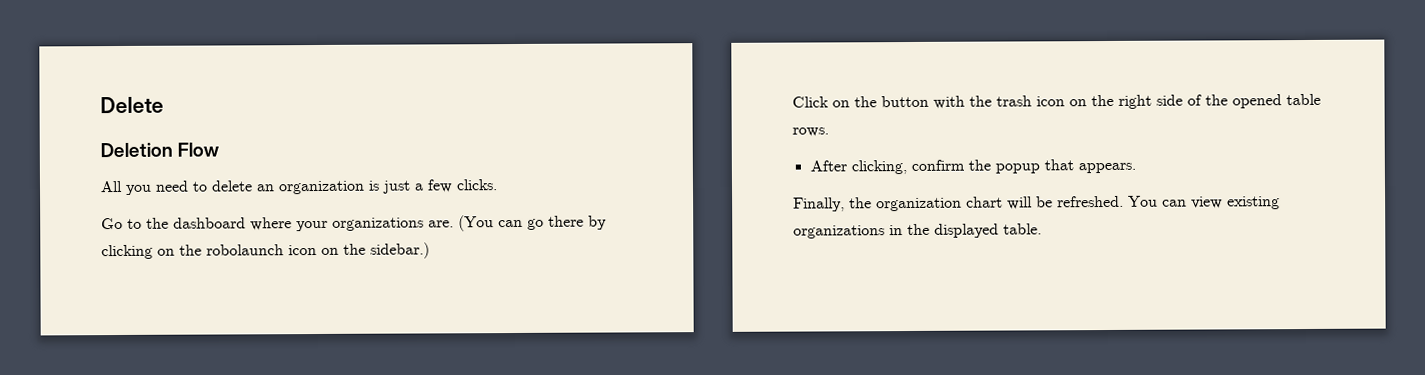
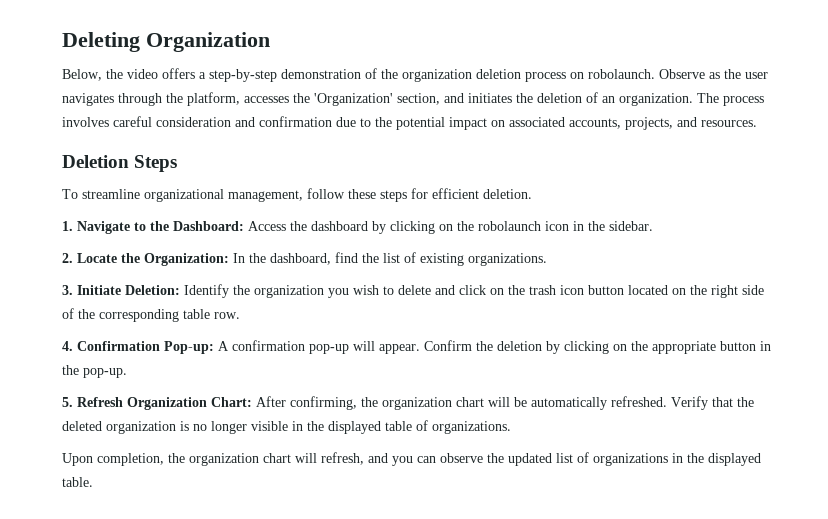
[100,96,164,114] [100,142,220,158] [100,179,498,195] [101,215,584,232] Delete // Deletion Flow // All you need to delete an organization is just a few clicks. // Go to the dashboard where your organizations are. (You can go there -> [62,32,270,52] [62,68,768,82] [62,92,764,106] [62,116,757,130] [62,155,178,172] [62,188,532,202] [62,221,368,234] Deleting Organization // Below, the video offers a step-by-step demonstration of the organization deletion process on robolaunch. Observe as the user navigates through the platform, accesses the 'Organization' section, and initiates the deletion of an organization. The process involves careful consideration and confirmation due to the potential impact on associated accounts, projects, and resources. // Deletion Steps // To streamline organizational management, follow these steps for efficient deletion. // 1. Navigate to the Dashboard: Access the dashboard
[321,242,430,259] [792,95,1065,109] on the sidebar.) // Click on the button with the trash icon -> [573,221,653,231] [62,252,547,266] [62,284,668,298] in the sidebar. // 2. Locate the Organization: In the dashboard, find the list of existing organizations. // 3. Initiate Deletion: Identify the organization you wish to delete and click on the trash icon button located
[1232,93,1321,109] [792,127,829,137] [809,159,1136,175] [793,197,845,212] opened table rows. // After clicking, confirm the popup that appears. // Finally, -> [99,309,240,322] [62,340,771,354] [62,365,127,378] [62,396,357,410] corresponding table row. // 4. Confirmation Pop-up: A confirmation pop-up will appear. Confirm the deletion by clicking on the appropriate button in the pop-up. // 5. Refresh Organization Chart: After confirming,
[1057,195,1280,210] refreshed. You can view existing -> [531,396,754,410] [62,420,511,434] [62,452,589,466] automatically refreshed. Verify that the deleted organization is no longer visible in the displayed table of organizations. // Upon completion, the organization chart will refresh, and you can observe the updated list of

